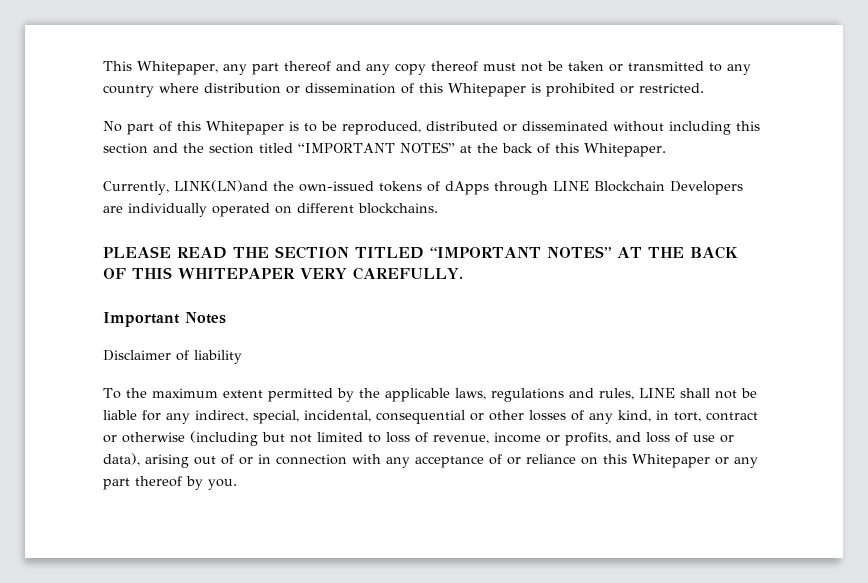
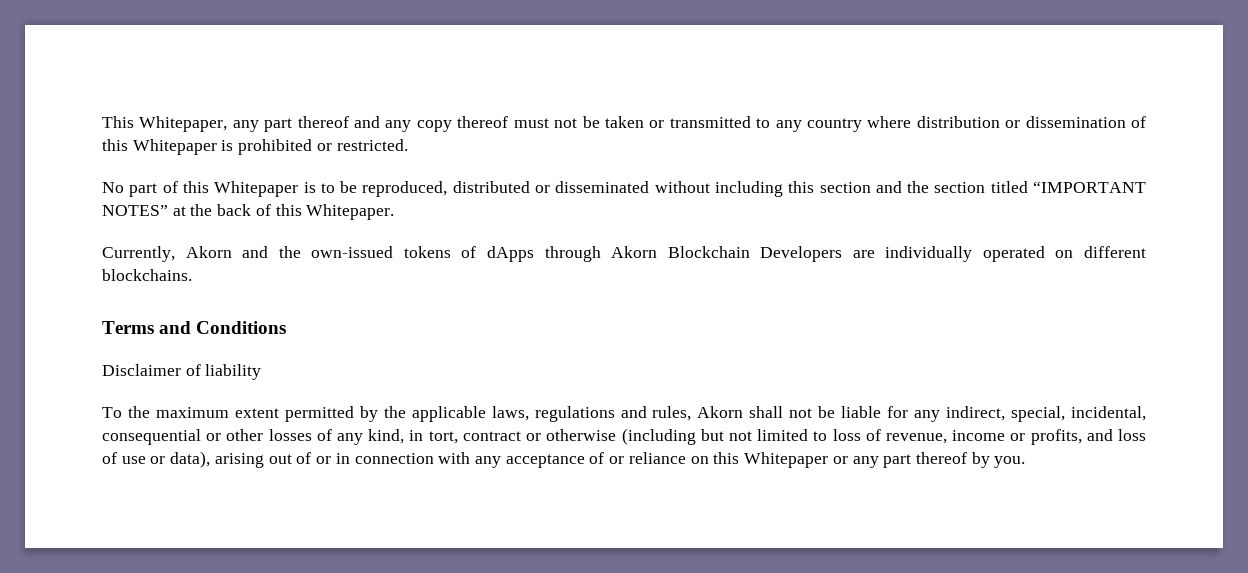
[173,180,268,192] LINK(LN)and -> [185,246,269,258] Akorn and
[552,181,589,191] LINE -> [611,246,658,258] Akorn
[103,246,738,259] [103,267,463,280] [103,312,226,327] PLEASE READ THE SECTION TITLED “IMPORTANT NOTES” AT THE BACK OF THIS WHITEPAPER VERY CAREFULLY. // Important Notes -> [102,321,287,334] Terms and Conditions
[638,388,675,398] LINE -> [697,406,744,418] Akorn

